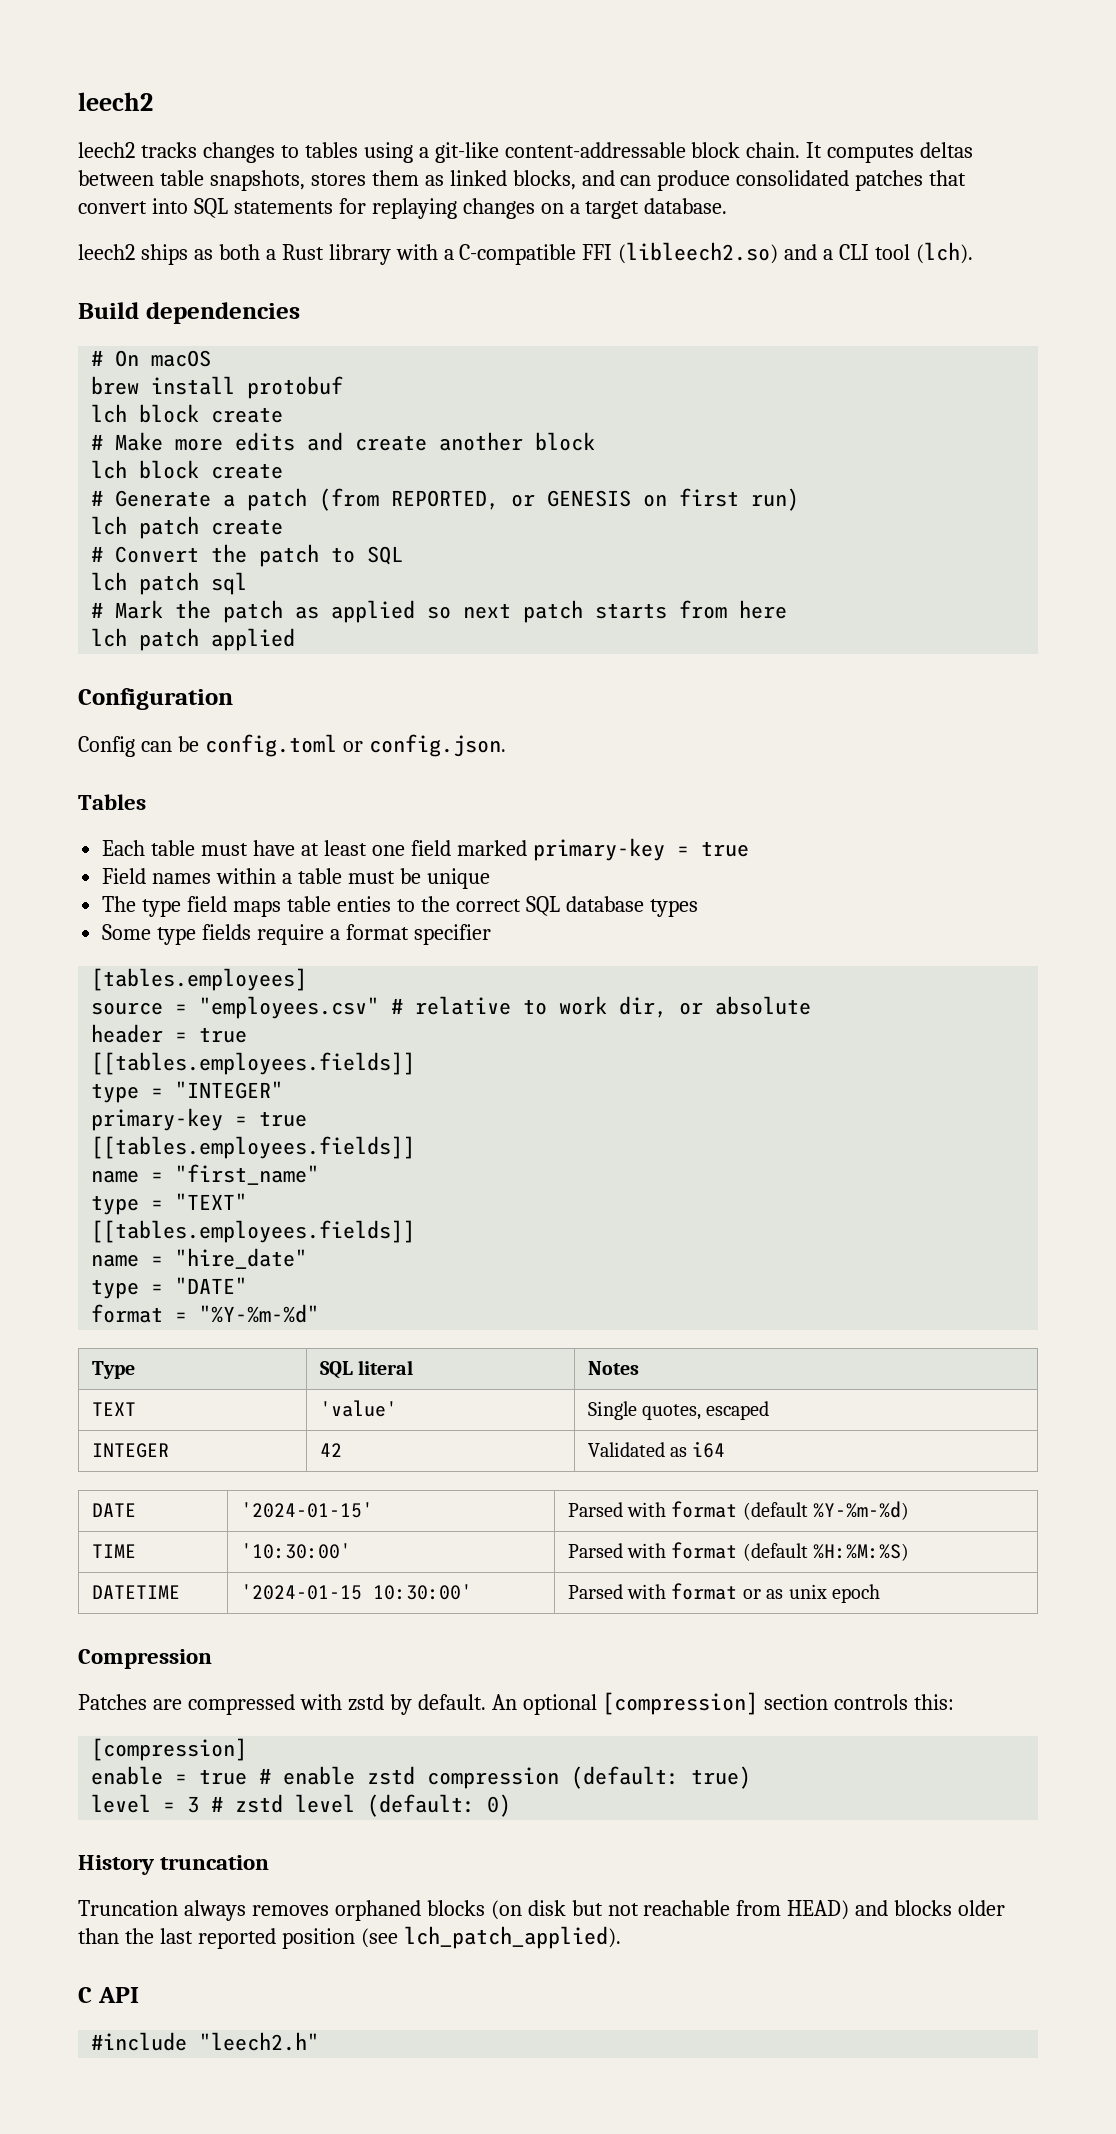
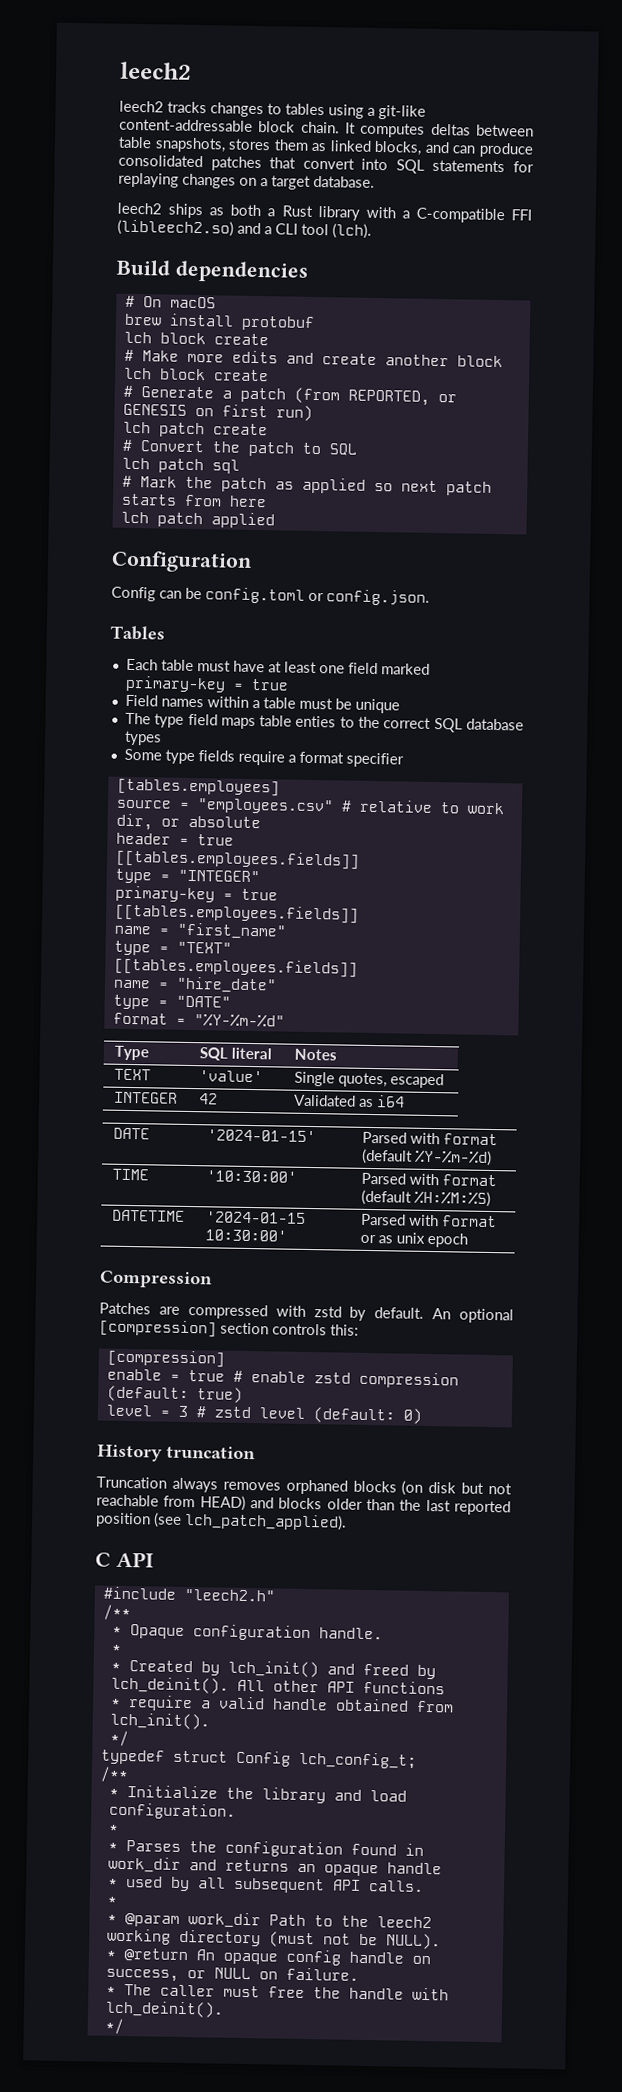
(320, 2041) none -> [102,1604,131,1621] [111,1624,383,1642] [110,1644,122,1653] [110,1660,436,1680] [110,1676,445,1695] [110,1695,454,1713] [109,1712,210,1730] [109,1730,129,1747] [100,1749,417,1769] [99,1766,129,1783] [108,1785,407,1804] [108,1802,236,1820] [107,1824,119,1833] [107,1840,424,1858] [107,1856,442,1877] [107,1876,424,1894] [106,1896,117,1905] [106,1912,432,1929] [106,1928,441,1950] [105,1948,431,1966] [105,1967,359,1982] [105,1984,449,2001] [104,2000,224,2018] [104,2018,124,2035] // /** // * Opaque configuration handle. // * // * Created by lch_init() and freed by lch_deinit(). All other API functions // * require a valid handle obtained from lch_init(). // */ // typedef struct Config lch_config_t; // /** // * Initialize the library and load configuration. // * // * Parses the configuration found in work_dir and returns an opaque handle // * used by all subsequent API calls. // * // * @param work_dir Path to the leech2 working directory (must not be NULL). // * @return An opaque config handle on success, or NULL on failure. // * The caller must free the handle with lch_deinit(). // */

